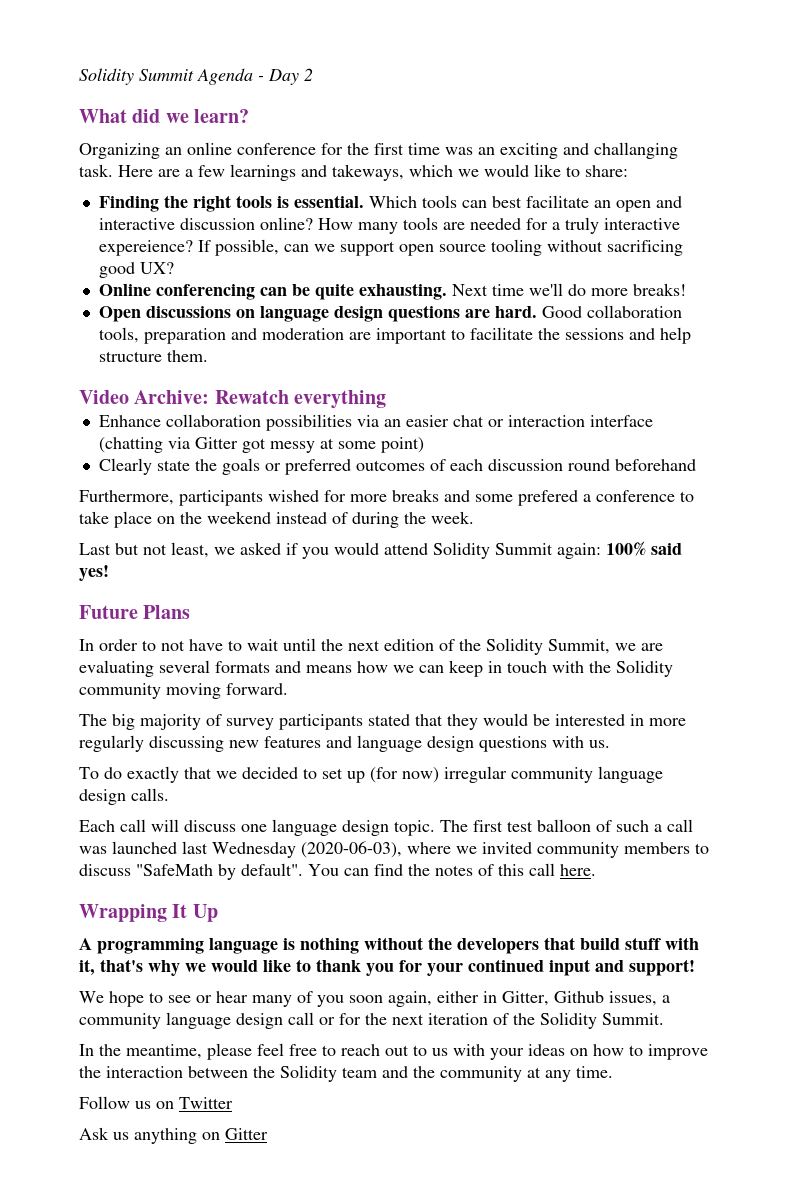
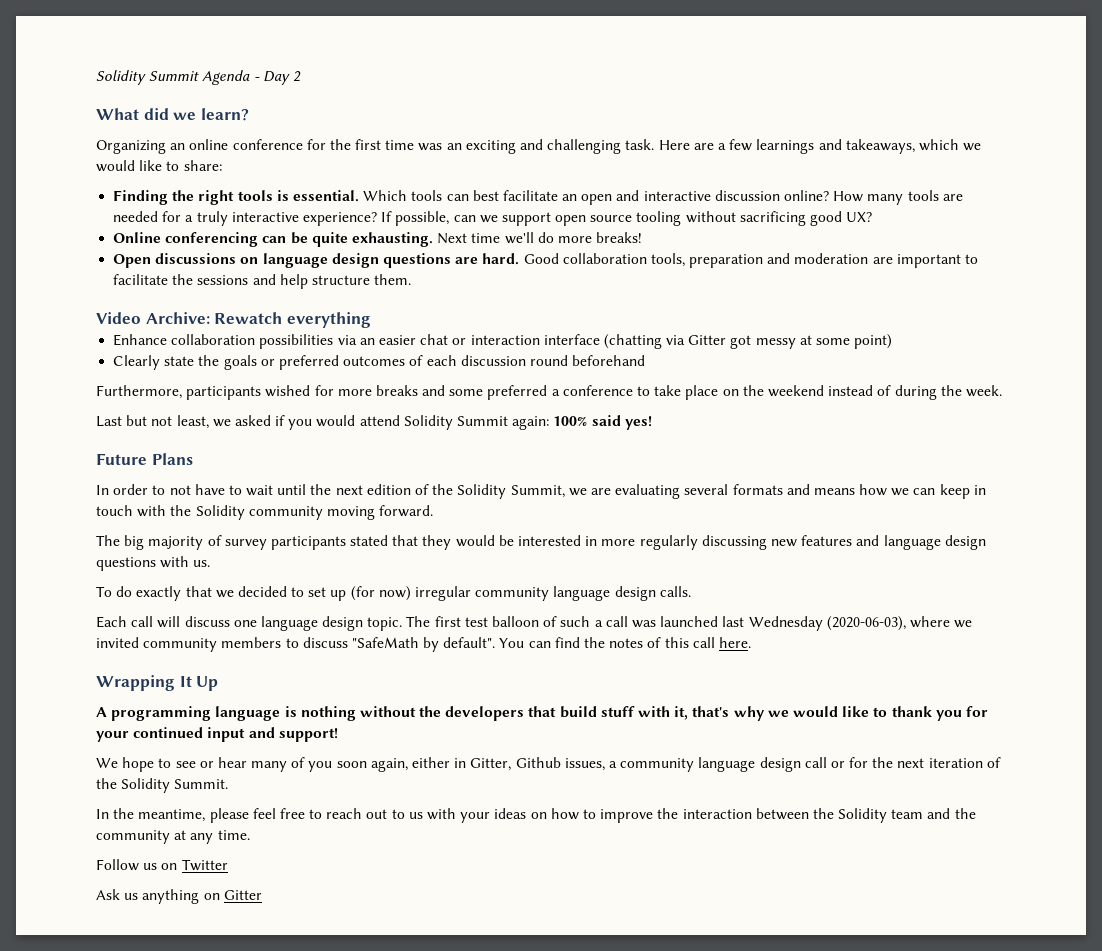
[594,142,678,159] challanging -> [547,139,622,154] challenging
[332,164,404,181] takeways, -> [845,139,915,154] takeaways,
[98,240,193,256] expereience? -> [302,212,377,226] experience?
[518,490,578,506] prefered -> [487,385,548,400] preferred

